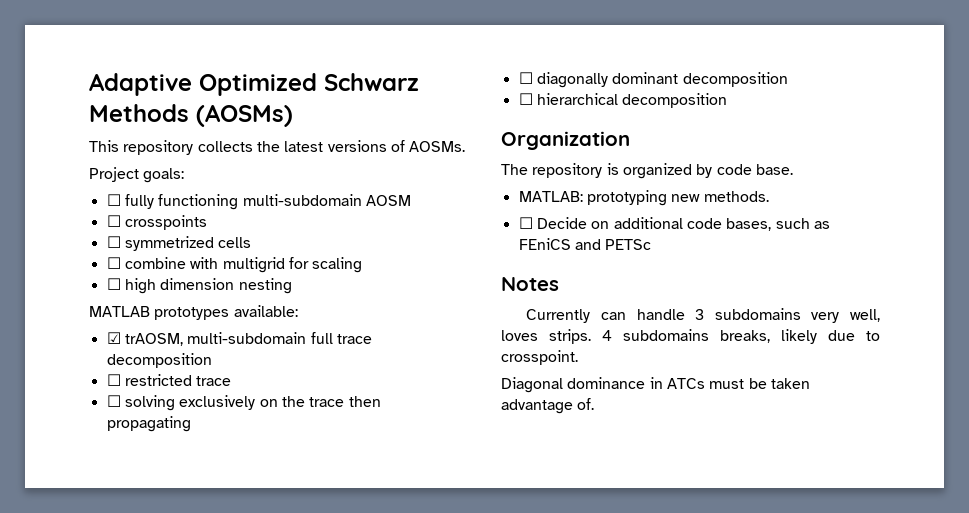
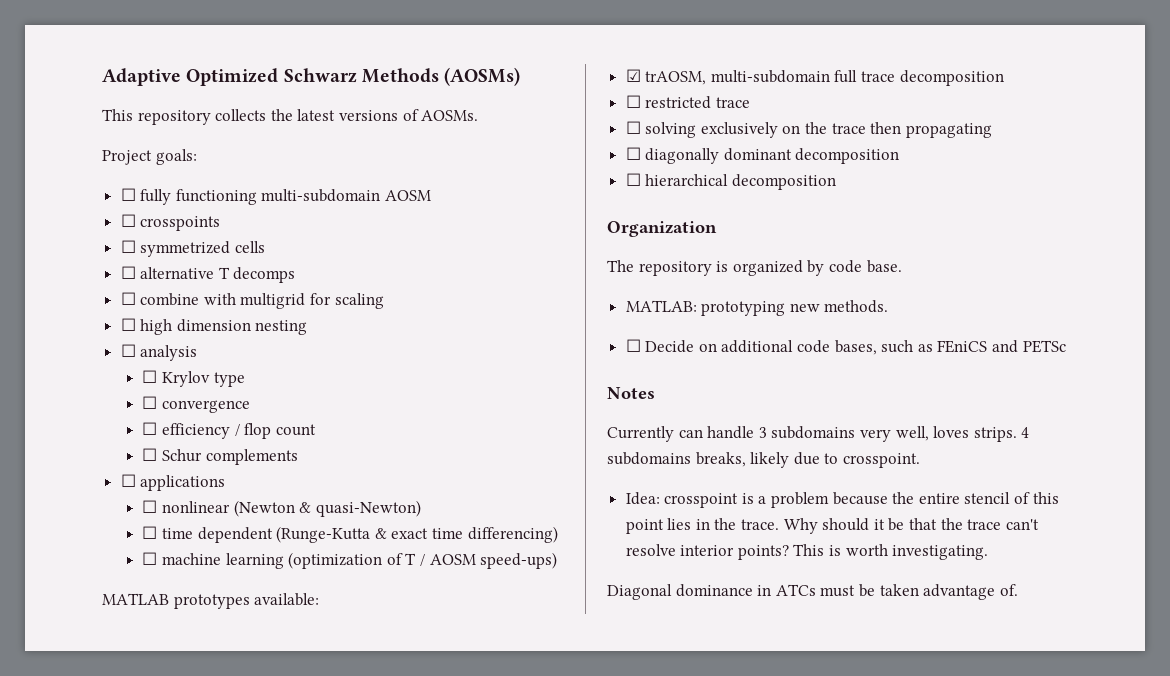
(252, 242) none -> [120,266,296,283] // ☐ alternative T decomps
(292, 286) none -> [120,344,198,361] [142,370,245,387] [142,396,251,413] [142,422,316,439] [142,448,298,465] [120,474,226,491] [142,500,421,517] [142,526,558,543] [142,552,558,569] // ☐ analysis // ☐ Krylov type // ☐ convergence // ☐ efficiency / flop count // ☐ Schur complements // ☐ applications // ☐ nonlinear (Newton & quasi-Newton) // ☐ time dependent (Runge-Kutta & exact time differencing) // ☐ machine learning (optimization of T / AOSM speed-ups)
(578, 357) none -> [625,492,1059,508] [625,518,1039,534] [625,544,989,560] // Idea: crosspoint is a problem because the entire stencil of this point lies in the trace. Why should it be that the trace can't resolve interior points? This is worth investigating.

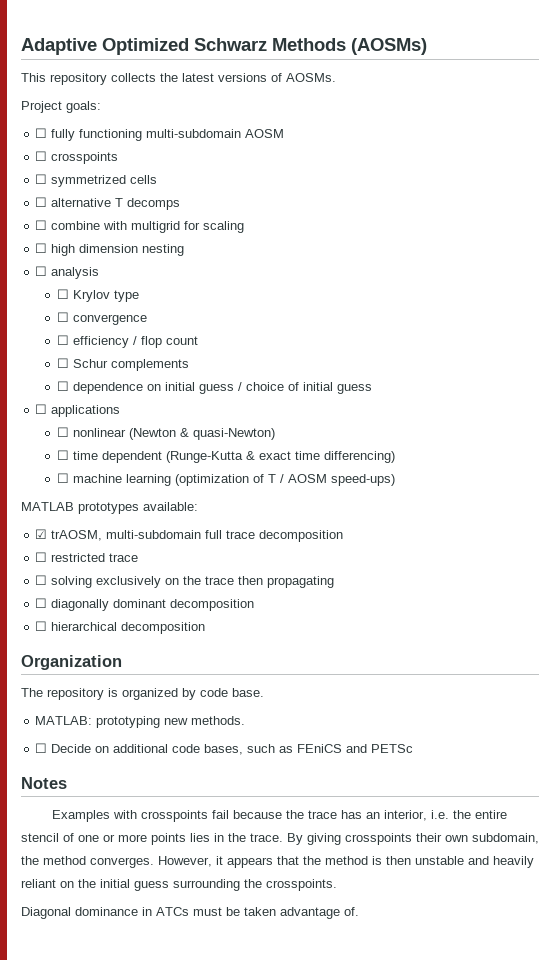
(298, 457) none -> [56,381,372,394] // ☐ dependence on initial guess / choice of initial guess
[607,426,1030,442] [607,452,920,468] [625,492,1059,508] [625,518,1039,534] [625,544,989,560] Currently can handle 3 subdomains very well, loves strips. 4 subdomains breaks, likely due to crosspoint. // Idea: crosspoint is a problem because the entire stencil of this point lies in the trace. Why should it be that the trace can't resolve interior points? This is worth investigating. -> [52,810,508,822] [21,833,539,845] [21,856,534,868] [21,879,337,891] Examples with crosspoints fail because the trace has an interior, i.e. the entire stencil of one or more points lies in the trace. By giving crosspoints their own subdomain, the method converges. However, it appears that the method is then unstable and heavily reliant on the initial guess surrounding the crosspoints.

